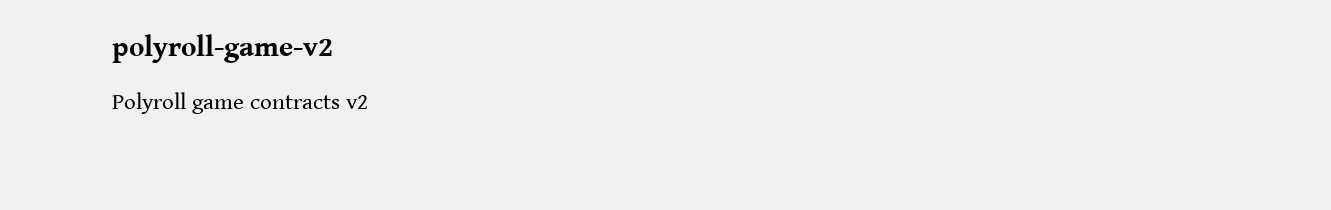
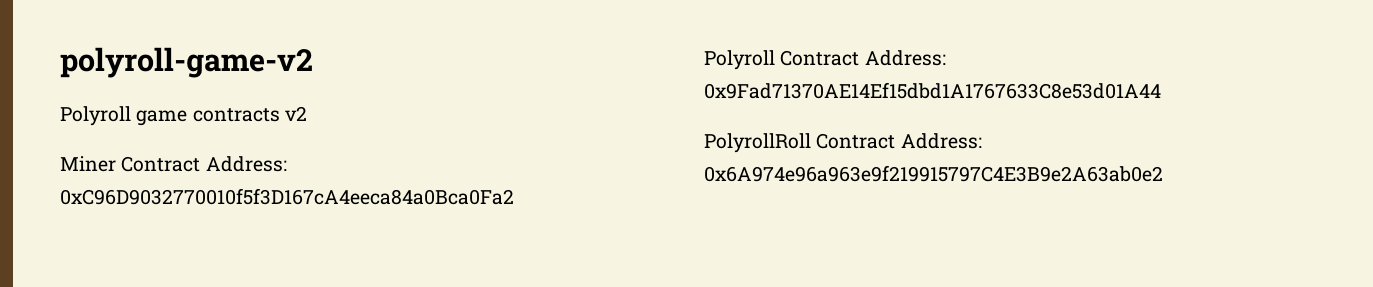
(369, 102) none -> [60,156,287,172] [60,188,514,205] [704,50,946,70] [704,82,1161,99] [704,133,982,153] [704,165,1163,182] // Miner Contract Address: 0xC96D9032770010f5f3D167cA4eeca84a0Bca0Fa2 // Polyroll Contract Address: 0x9Fad71370AE14Ef15dbd1A1767633C8e53d01A44 // PolyrollRoll Contract Address: 0x6A974e96a963e9f219915797C4E3B9e2A63ab0e2

